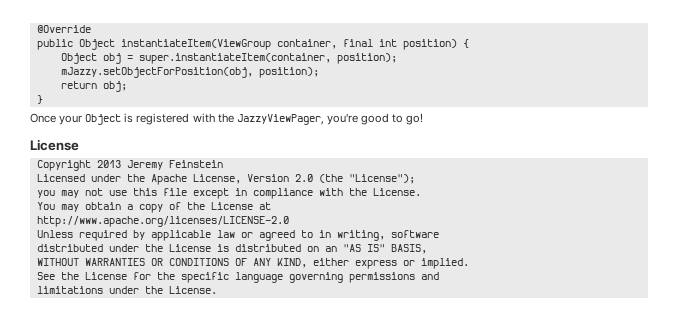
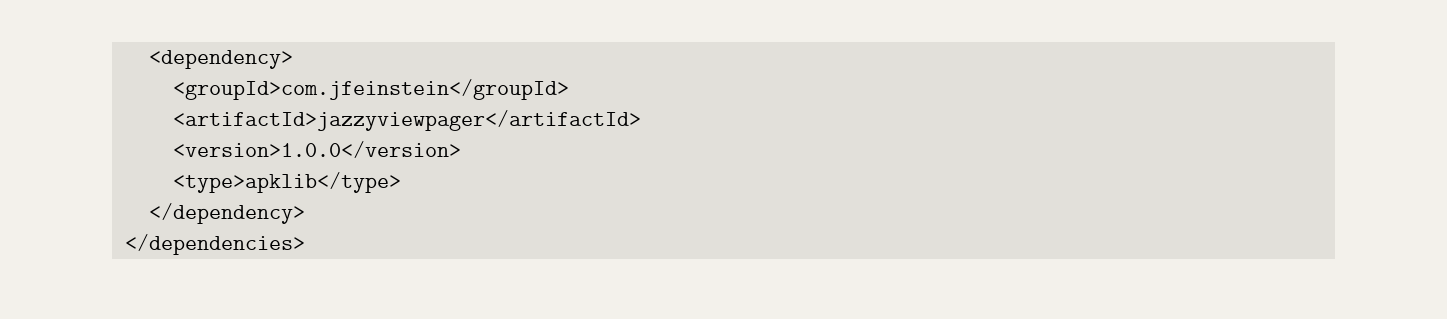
[36,25,91,33] [36,39,469,50] [60,53,397,64] [60,67,319,78] [60,81,127,92] [36,95,43,104] [30,113,424,125] [30,139,79,151] [36,160,223,171] [36,174,415,185] [36,188,421,199] [36,202,271,213] [36,216,289,227] [36,230,439,241] [36,244,427,254] [36,258,469,269] [36,272,439,283] [36,286,217,294] @Override // public Object instantiateItem(ViewGroup container, final int position) { // Object obj = super.instantiateItem(container, position); // mJazzy.setObjectForPosition(obj, position); // return obj; // } // Once your Object is registered with the JazzyViewPager, you're good to go! // License // Copyright 2013 Jeremy Feinstein // Licensed under the Apache License, Version 2.0 (the "License"); // you may not use this file except in compliance with the License. // You may obtain a copy of the License at // http://www.apache.org/licenses/LICENSE-2.0 // Unless required by applicable law or agreed to in writing, software // distributed under the License is distributed on an "AS IS" BASIS, // WITHOUT WARRANTIES OR CONDITIONS OF ANY KIND, either express or implied. // See the License for the specific language governing permissions and // limitations under the License. -> [148,50,293,69] [172,79,569,100] [172,110,641,131] [172,141,461,158] [172,172,401,193] [148,203,305,224] [124,234,305,255] <dependency> // <groupId>com.jfeinstein</groupId> // <artifactId>jazzyviewpager</artifactId> // <version>1.0.0</version> // <type>apklib</type> // </dependency> // </dependencies>

